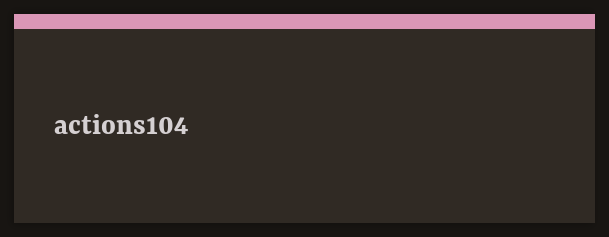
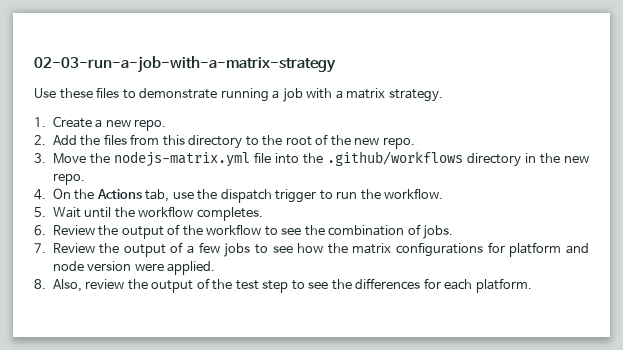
[54,114,188,134] actions104 -> [34,56,336,73] [34,87,443,102] [34,116,167,131] [34,134,415,149] [34,151,589,167] [52,173,85,185] [34,188,444,203] [34,206,263,221] [34,224,454,239] [34,242,589,257] [52,261,216,275] [34,278,532,293] 02-03-run-a-job-with-a-matrix-strategy // Use these files to demonstrate running a job with a matrix strategy. // 1. Create a new repo. // 2. Add the files from this directory to the root of the new repo. // 3. Move the nodejs-matrix.yml file into the .github/workflows directory in the new repo. // 4. On the Actions tab, use the dispatch trigger to run the workflow. // 5. Wait until the workflow completes. // 6. Review the output of the workflow to see the combination of jobs. // 7. Review the output of a few jobs to see how the matrix configurations for platform and node version were applied. // 8. Also, review the output of the test step to see the differences for each platform.

